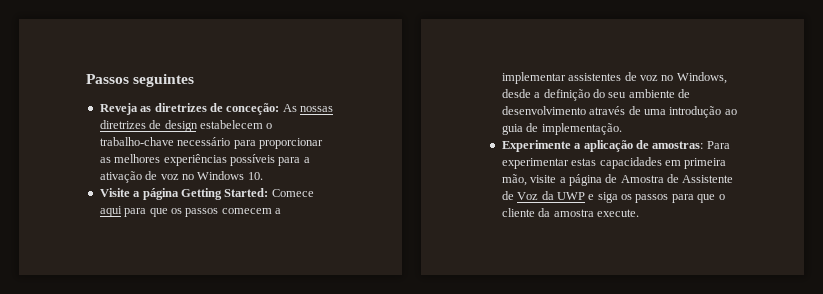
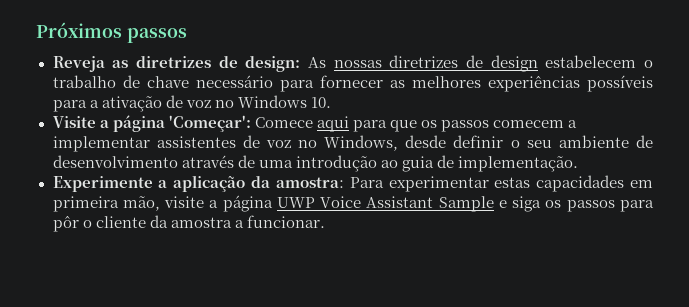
[86,74,195,87] Passos seguintes -> [36,22,187,43] Próximos passos
[226,103,280,115] conceção: -> [245,56,301,72] design:
[99,137,174,146] trabalho-chave -> [52,75,189,88] trabalho de chave
[258,138,323,149] proporcionar -> [319,75,383,88] fornecer
[180,188,269,200] Getting Started: -> [168,115,251,132] 'Começar':
[534,89,605,101] a definição do -> [453,135,520,148] definir o
[635,140,704,149] de amostras: -> [251,176,344,188] da amostra:
[605,174,734,183] [501,191,585,200] de Amostra de Assistente de Voz da UWP -> [276,196,494,212] UWP Voice Assistant Sample
[697,194,716,203] que -> [52,216,79,232] pôr
[596,209,639,217] execute. -> [234,215,325,228] a funcionar.

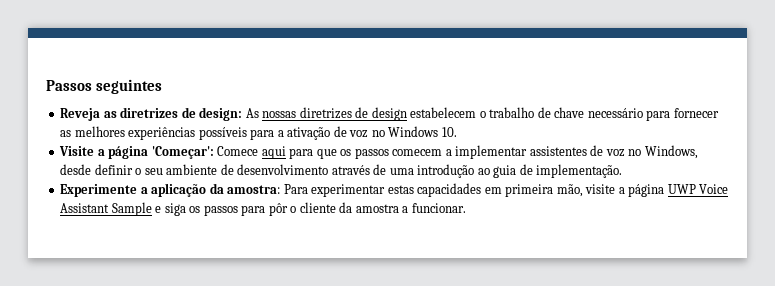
[36,22,187,43] Próximos passos -> [46,79,162,94] Passos seguintes

